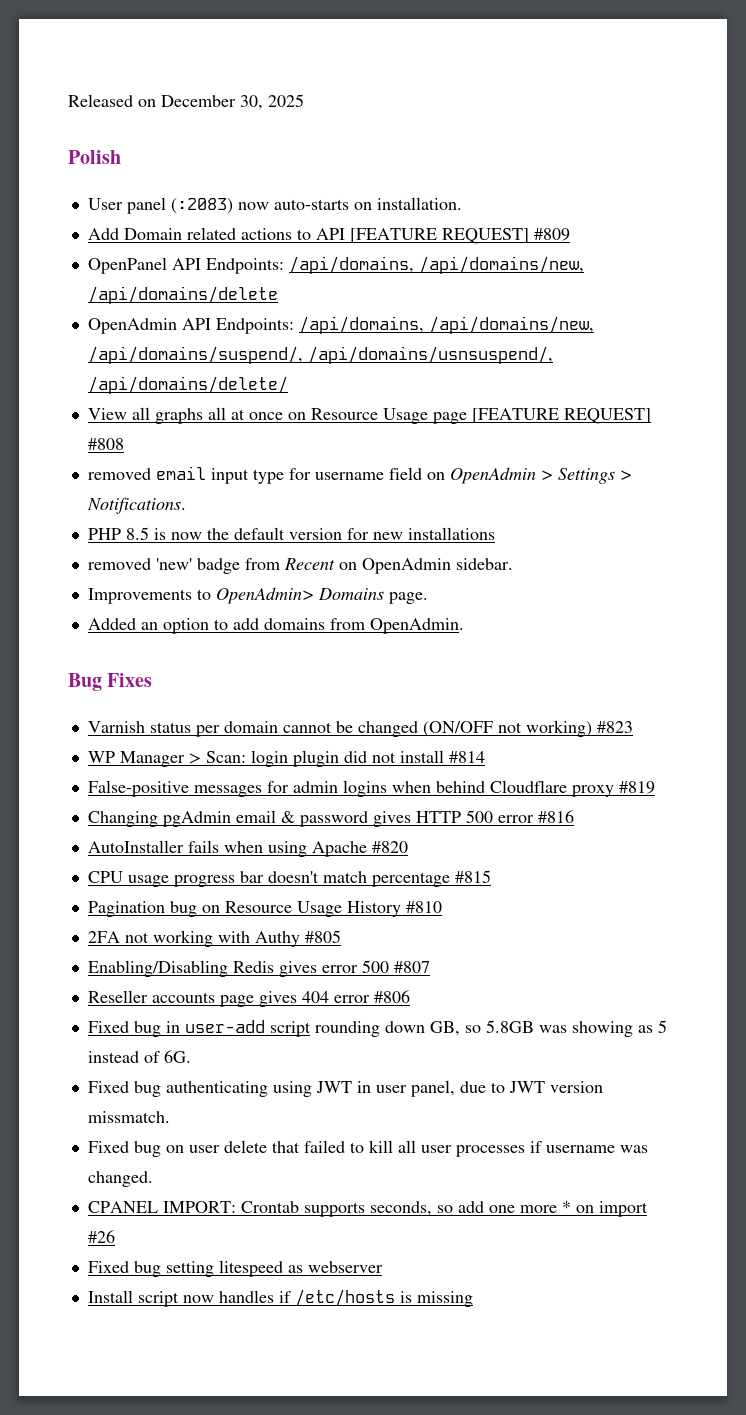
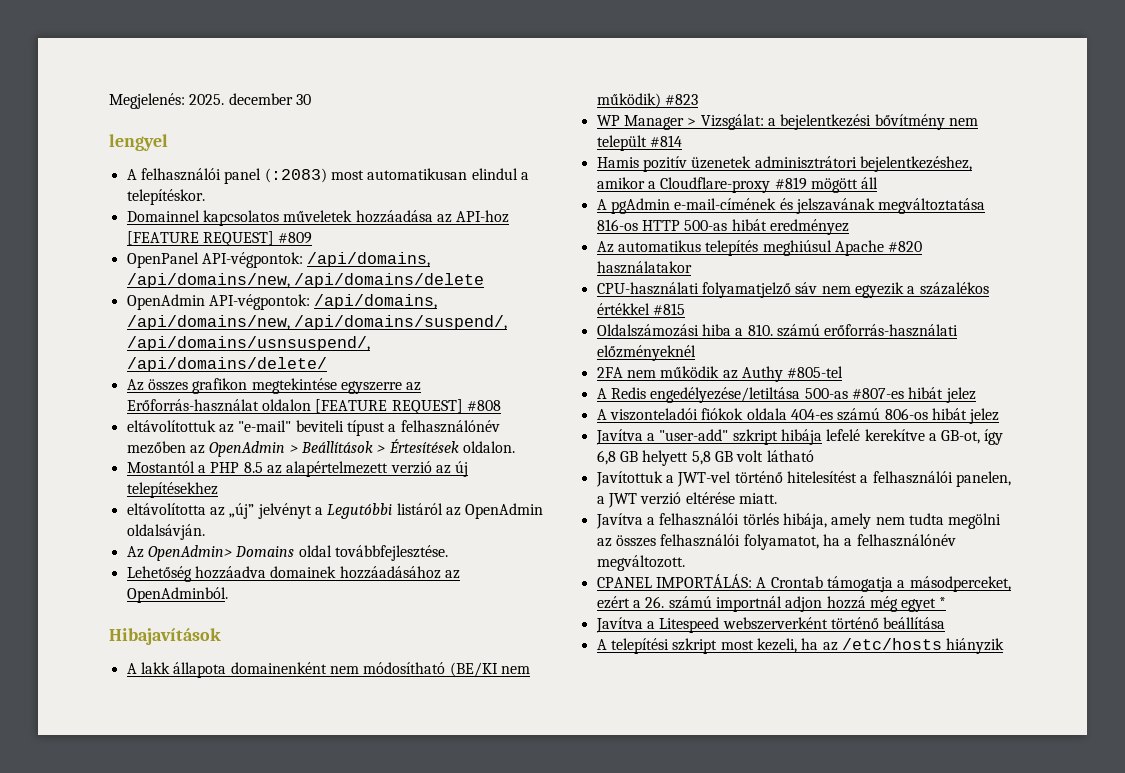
[68,94,304,110] [68,150,121,164] [87,197,462,214] [87,227,345,240] Released on December 30, 2025 // Polish // User panel (:2083) now auto-starts on installation. // Add Domain related actions to API -> [109,93,311,109] [109,134,168,151] [126,168,529,184] [126,189,205,205] [126,210,510,226] Megjelenés: 2025. december 30 // lengyel // A felhasználói panel (:2083) most automatikusan elindul a telepítéskor. // Domainnel kapcsolatos műveletek hozzáadása az API-hoz
[171,258,284,274] API Endpoints: -> [201,252,303,268] API-végpontok:
[181,318,294,334] API Endpoints: -> [208,294,310,310] API-végpontok:
[87,407,651,424] [87,438,124,450] [87,466,632,484] [86,497,186,514] [87,527,495,540] [87,558,513,574] [87,587,428,604] [87,618,464,634] [68,673,153,691] [87,720,633,737] [87,750,485,767] [87,780,655,797] [87,810,574,827] [87,840,408,857] [87,870,491,887] [87,901,442,917] [87,930,341,947] [87,960,430,977] [87,990,410,1007] [87,1020,667,1037] [87,1050,191,1063] [87,1080,603,1097] [87,1111,170,1123] [87,1140,648,1157] [87,1171,153,1187] [87,1201,648,1217] [87,1230,115,1243] [87,1260,383,1277] [87,1289,473,1307] View all graphs all at once on Resource Usage page [FEATURE REQUEST] #808 // removed email input type for username field on OpenAdmin > Settings > Notifications. // PHP 8.5 is now the default version for new installations // removed 'new' badge from Recent on OpenAdmin sidebar. // Improvements to OpenAdmin> Domains page. // Added an option to add domains from OpenAdmin. // Bug Fixes // Varnish status per domain cannot be changed (ON/OFF not working) #823 // WP Manager > Scan: login plugin did not install #814 // False-positive messages for admin logins when behind Cloudflare proxy #819 // Changing pgAdmin email & password gives HTTP 500 error #816 // AutoInstaller fails when using Apache #820 // CPU usage progress bar doesn't match percentage #815 // Pagination bug on Resource Usage History #810 // 2FA not working with Authy #805 // Enabling/Disabling Redis gives error 500 #807 // Reseller accounts page gives 404 error #806 // Fixed bug in user-add script rounding down GB, so 5.8GB was showing as 5 instead of 6G. // Fixed bug authenticating using JWT in user panel, due to JWT version missmatch. // Fixed bug on user delete that failed to kill all user processes if username was changed. // CPANEL IMPORT: Crontab supports seconds, so add one more * on import #26 // Fixed bug setting litespeed as webserver // Install script now handles if /etc/hosts is missing -> [126,378,422,394] [126,399,501,414] [126,420,500,436] [126,439,515,457] [126,461,469,477] [126,482,218,498] [126,503,544,519] [126,524,205,540] [126,545,448,561] [126,566,460,582] [126,587,228,603] [109,628,221,645] [126,662,530,678] [596,93,698,108] [596,114,978,130] [596,135,682,151] [596,156,972,172] [596,177,879,193] [596,198,986,214] [596,219,849,235] [596,240,923,256] [596,261,692,274] [596,282,989,298] [596,303,685,315] [596,324,959,337] [596,345,696,361] [596,366,844,382] [596,387,976,403] [596,408,1000,424] [595,429,1004,445] [596,450,814,466] [595,471,1011,487] [596,492,777,508] [595,513,1002,529] [596,534,956,550] [596,555,685,571] [596,574,1011,592] [596,596,947,612] [595,617,946,633] [596,638,1005,654] Az összes grafikon megtekintése egyszerre az Erőforrás-használat oldalon [FEATURE REQUEST] #808 // eltávolítottuk az "e-mail" beviteli típust a felhasználónév mezőben az OpenAdmin > Beállítások > Értesítések oldalon. // Mostantól a PHP 8.5 az alapértelmezett verzió az új telepítésekhez // eltávolította az „új” jelvényt a Legutóbbi listáról az OpenAdmin oldalsávján. // Az OpenAdmin> Domains oldal továbbfejlesztése. // Lehetőség hozzáadva domainek hozzáadásához az OpenAdminból. // Hibajavítások // A lakk állapota domainenként nem módosítható (BE/KI nem működik) #823 // WP Manager > Vizsgálat: a bejelentkezési bővítmény nem települt #814 // Hamis pozitív üzenetek adminisztrátori bejelentkezéshez, amikor a Cloudflare-proxy #819 mögött áll // A pgAdmin e-mail-címének és jelszavának megváltoztatása 816-os HTTP 500-as hibát eredményez // Az automatikus telepítés meghiúsul Apache #820 használatakor // CPU-használati folyamatjelző sáv nem egyezik a százalékos értékkel #815 // Oldalszámozási hiba a 810. számú erőforrás-használati előzményeknél // 2FA nem működik az Authy #805-tel // A Redis engedélyezése/letiltása 500-as #807-es hibát jelez // A viszonteladói fiókok oldala 404-es számú 806-os hibát jelez // Javítva a "user-add" szkript hibája lefelé kerekítve a GB-ot, így 6,8 GB helyett 5,8 GB volt látható // Javítottuk a JWT-vel történő hitelesítést a felhasználói panelen, a JWT verzió eltérése miatt. // Javítva a felhasználói törlés hibája, amely nem tudta megölni az összes felhasználói folyamatot, ha a felhasználónév megváltozott. // CPANEL IMPORTÁLÁS: A Crontab támogatja a másodperceket, ezért a 26. számú importnál adjon hozzá még egyet * // Javítva a Litespeed webszerverként történő beállítása // A telepítési szkript most kezeli, ha az /etc/hosts hiányzik

